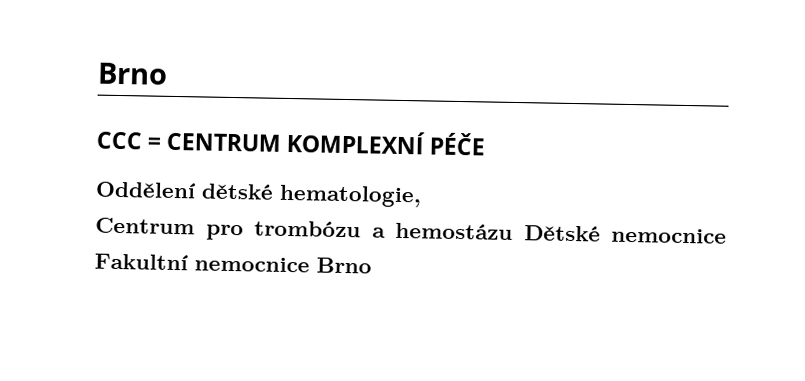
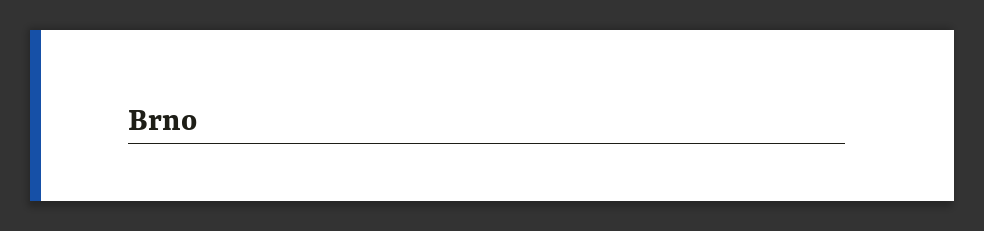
[97,62,168,85] [96,129,487,156] [95,181,422,208] [95,217,727,244] [94,253,372,274] Brno // CCC = CENTRUM KOMPLEXNÍ PÉČE // Oddělení dětské hematologie, // Centrum pro trombózu a hemostázu Dětské nemocnice Fakultní nemocnice Brno -> [128,110,197,130] Brno

